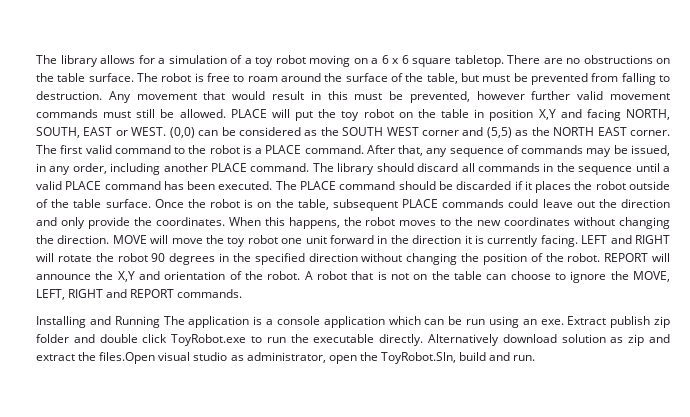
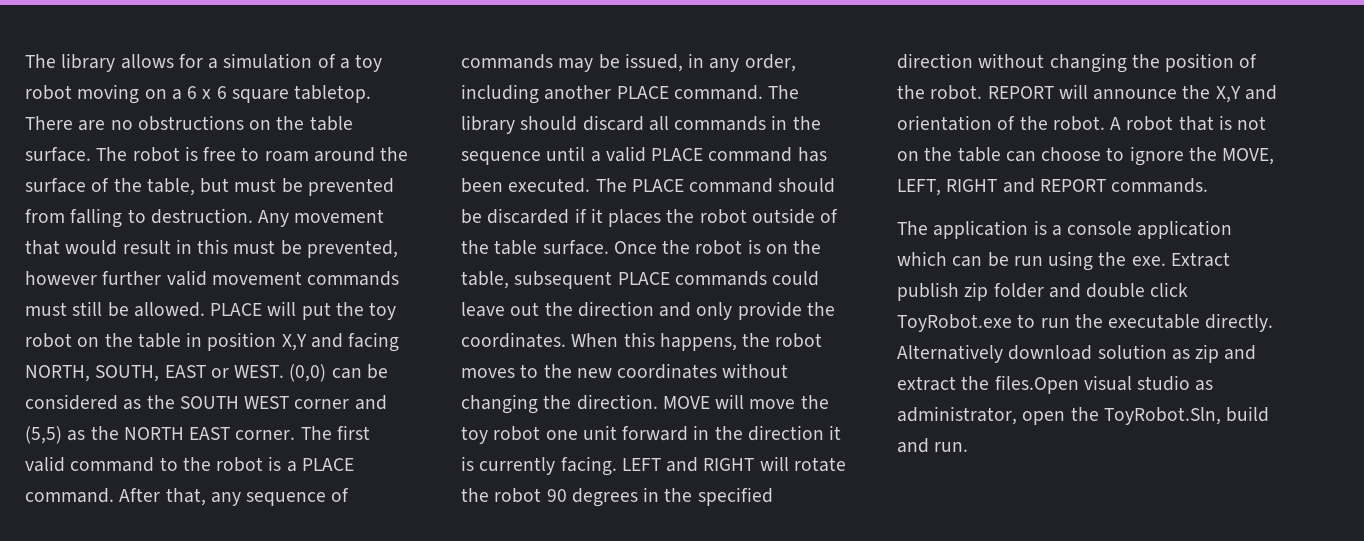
[36,316,160,328] Installing and Running -> (1209, 185) none
[522,319,537,325] an -> [1098,252,1127,266] the

